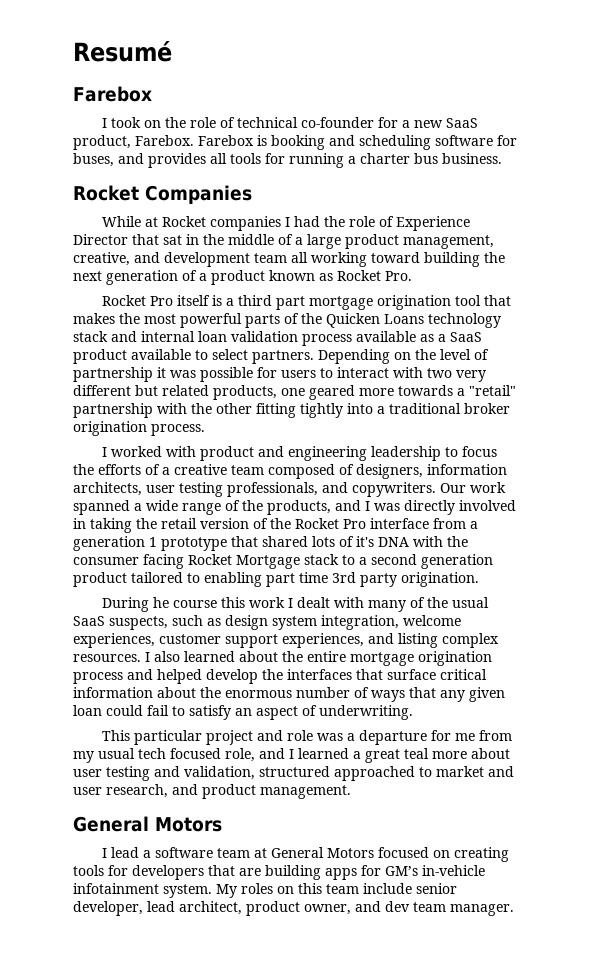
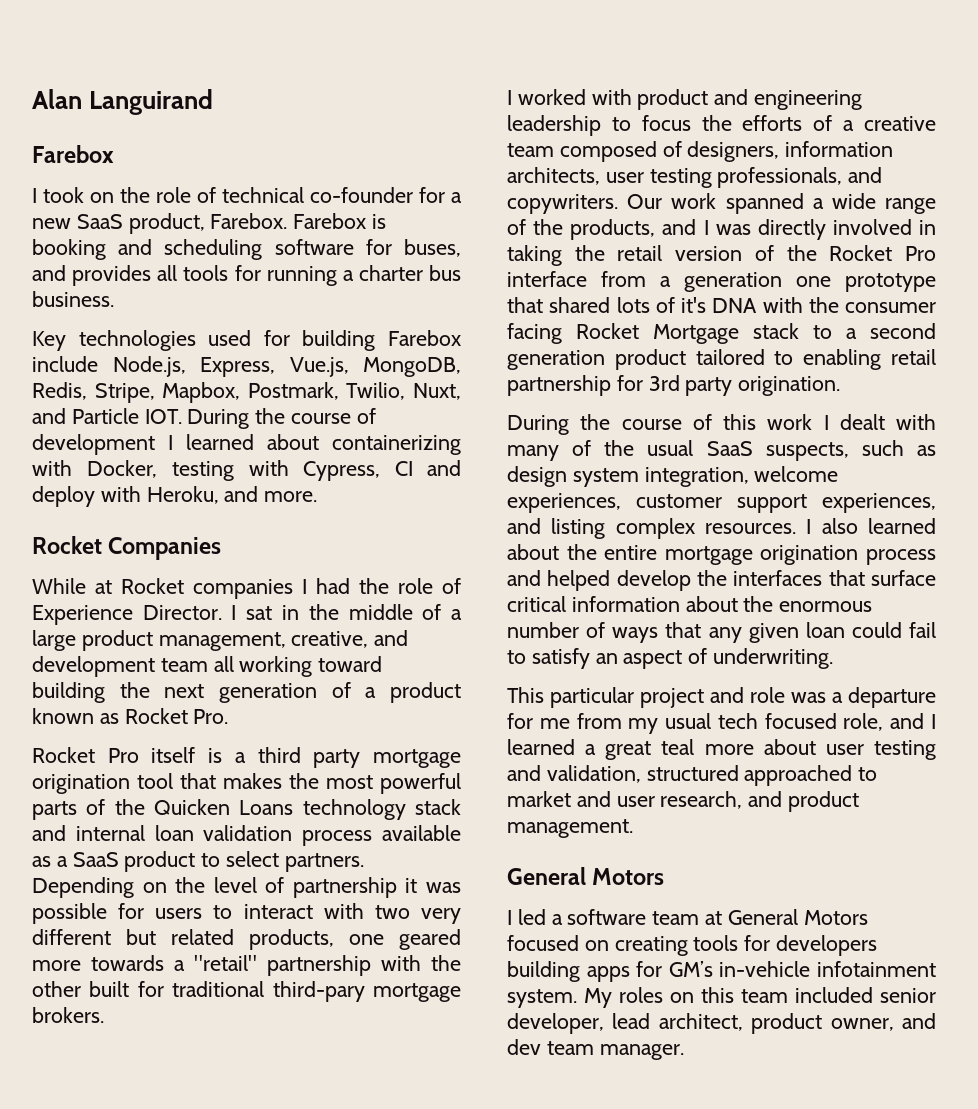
[73,41,172,62] Resumé -> [32,89,214,115] Alan Languirand
(502, 158) none -> [32,330,462,351] [32,356,461,377] [32,382,461,403] [32,408,376,429] [32,434,461,455] [32,460,462,481] [32,486,318,507] // Key technologies used for building Farebox include Node.js, Express, Vue.js, MongoDB, Redis, Stripe, Mapbox, Postmark, Twilio, Nuxt, and Particle IOT. During the course of development I learned about containerizing with Docker, testing with Cypress, CI and deploy with Heroku, and more.
[73,234,159,245] Director that -> [142,605,237,620] Director. I
[275,296,305,310] part -> [313,749,361,768] party
[131,349,191,360] available -> (196, 861) none
[256,403,510,418] [73,421,205,436] fitting tightly into a traditional broker origination process. -> [89,981,461,1002] [32,1007,104,1023] built for traditional third-pary mortgage brokers.
[149,537,157,547] 1 -> [796,276,831,287] one
[266,572,328,587] part time -> [891,349,936,365] [507,375,643,396] retail partnership for
[152,597,217,608] he course -> [580,414,712,430] the course of
[110,847,139,858] lead -> [517,909,546,925] led
[208,865,261,876] that are -> (878, 945) none
[363,883,412,894] include -> [795,987,873,1003] included

